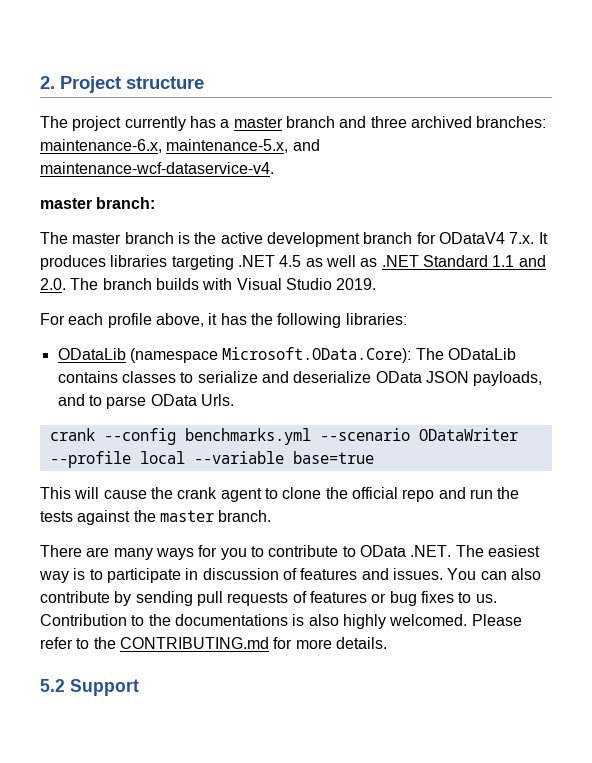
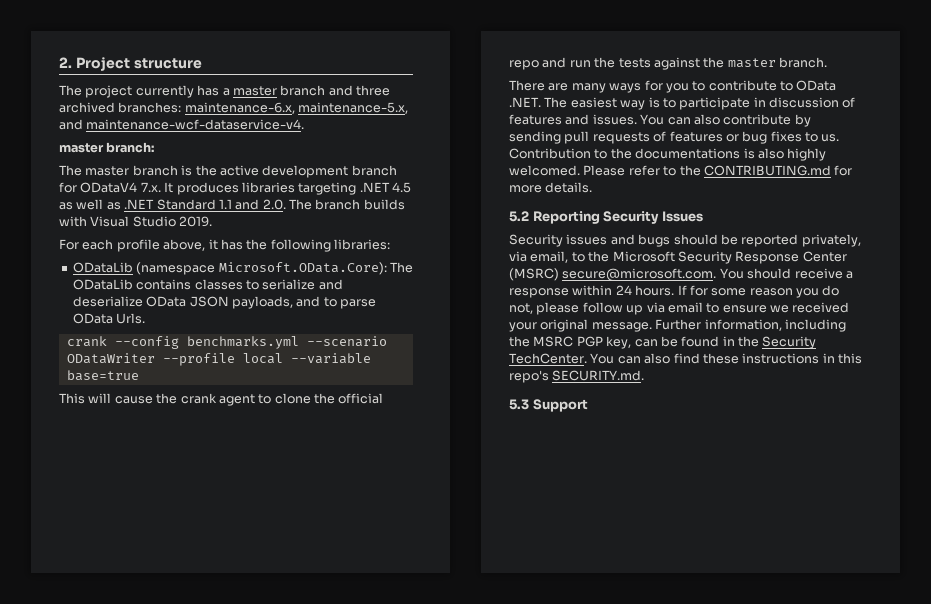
(65, 685) none -> [532,211,703,224] [509,234,861,247] [509,251,847,264] [509,268,853,282] [509,285,840,298] [509,302,850,315] [509,319,846,332] [509,336,817,349] [509,353,862,364] [509,370,645,383] [509,399,529,410] Reporting Security Issues // Security issues and bugs should be reported privately, via email, to the Microsoft Security Response Center (MSRC) secure@microsoft.com. You should receive a response within 24 hours. If for some reason you do not, please follow up via email to ensure we received your original message. Further information, including the MSRC PGP key, can be found in the Security TechCenter. You can also find these instructions in this repo's SECURITY.md. // 5.3

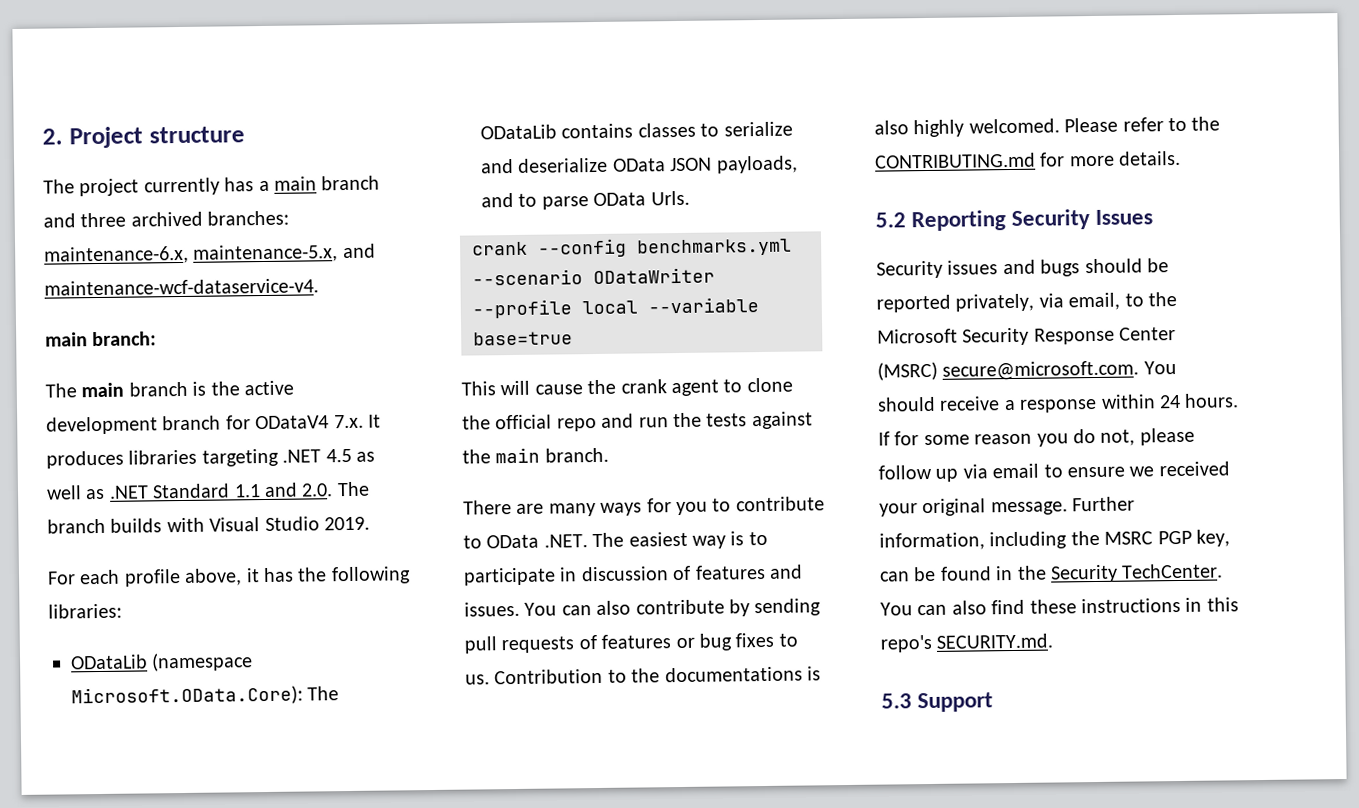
[232,86,277,96] master -> [274,176,317,191] main
[59,143,104,153] master -> [45,332,88,347] main
[85,166,130,176] master -> [81,382,125,398] main
[727,58,776,68] master -> [495,447,541,464] main

